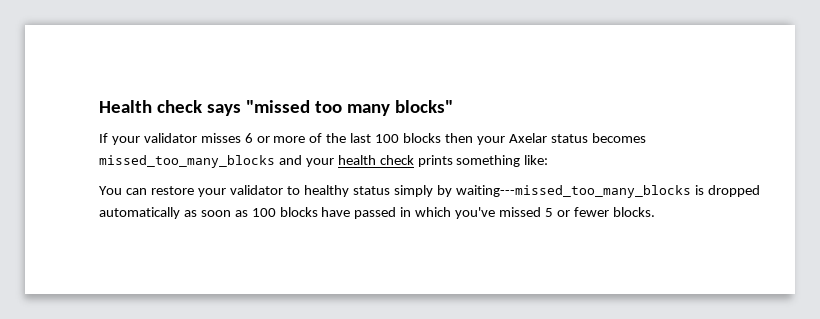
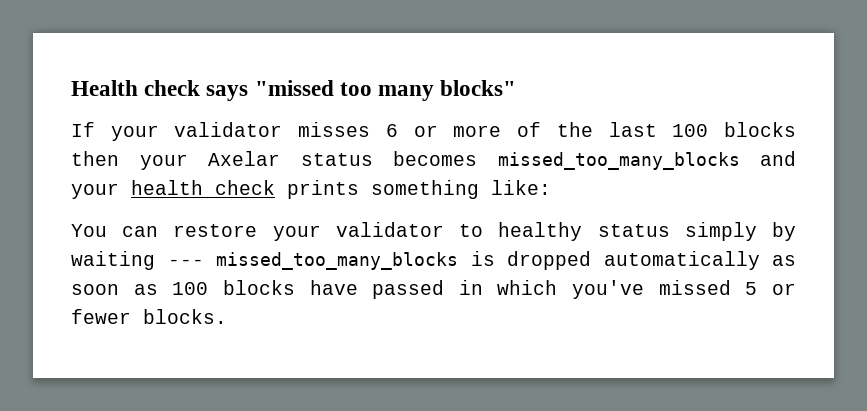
[456,185,691,198] waiting---missed_too_many_blocks -> [71,251,458,270] waiting --- missed_too_many_blocks

